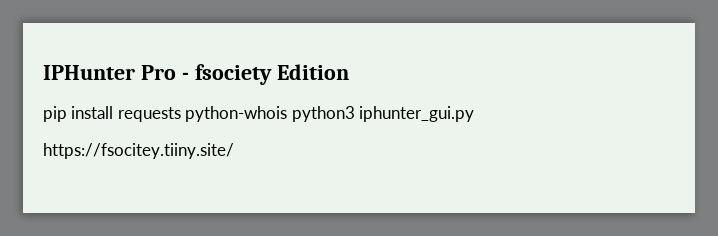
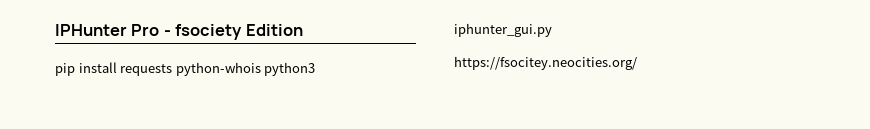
[43,143,234,159] https://fsocitey.tiiny.site/ -> [454,56,637,70] https://fsocitey.neocities.org/

